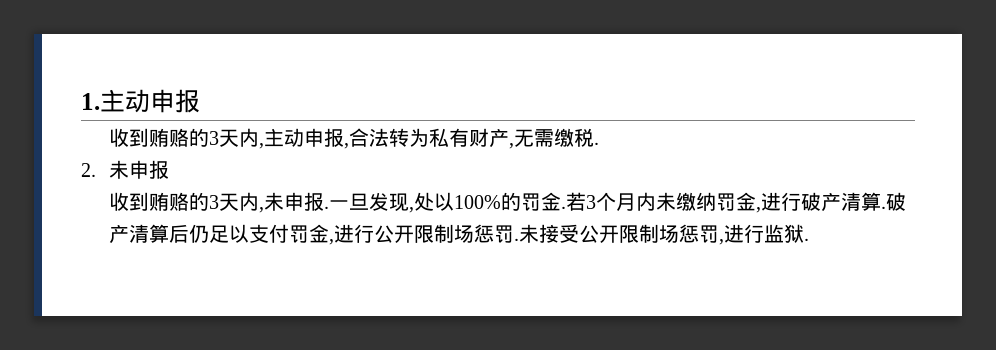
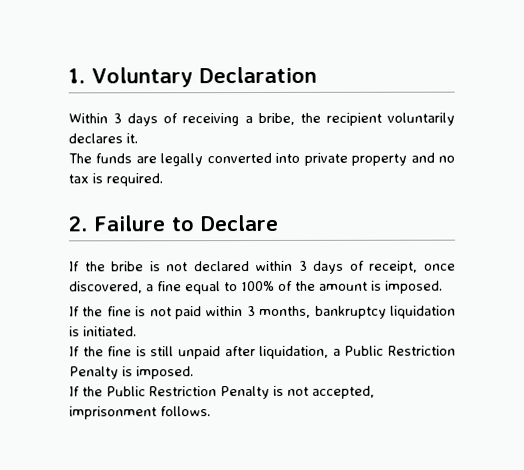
[100,89,200,113] [109,128,600,149] [81,160,170,179] [109,192,907,213] [109,224,810,245] 主动申报 // 收到贿赂的3天内,主动申报,合法转为私有财产,无需缴税. // 2.未申报 // 收到贿赂的3天内,未申报.一旦发现,处以100%的罚金.若3个月内未缴纳罚金,进行破产清算.破产清算后仍足以支付罚金,进行公开限制场惩罚.未接受公开限制场惩罚,进行监狱. -> [91,66,317,88] [68,112,455,127] [68,133,138,144] [68,152,456,167] [68,173,163,187] [68,214,278,232] [69,260,457,274] [69,280,443,295] [69,305,456,320] [69,326,137,337] [69,345,457,360] [69,366,194,380] [69,385,375,400] [69,406,211,420] Voluntary Declaration // Within 3 days of receiving a bribe, the recipient voluntarily declares it. // The funds are legally converted into private property and no tax is required. // 2. Failure to Declare // If the bribe is not declared within 3 days of receipt, once discovered, a fine equal to 100% of the amount is imposed. // If the fine is not paid within 3 months, bankruptcy liquidation is initiated. // If the fine is still unpaid after liquidation, a Public Restriction Penalty is imposed. // If the Public Restriction Penalty is not accepted, imprisonment follows.

